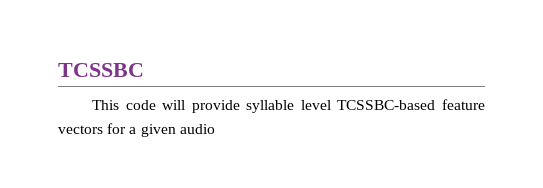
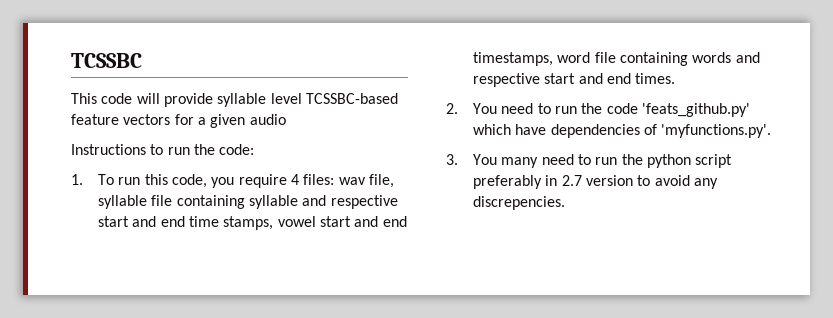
(215, 129) none -> [71,144,255,155] [71,174,394,188] [98,195,398,209] [98,216,407,230] [473,52,760,66] [473,73,676,87] [446,103,751,117] [473,124,772,138] [446,154,733,168] [473,175,719,189] [473,196,566,210] // Instructions to run the code: // 1. To run this code, you require 4 files: wav file, syllable file containing syllable and respective start and end time stamps, vowel start and end timestamps, word file containing words and respective start and end times. // 2. You need to run the code 'feats_github.py' which have dependencies of 'myfunctions.py'. // 3. You many need to run the python script preferably in 2.7 version to avoid any discrepencies.

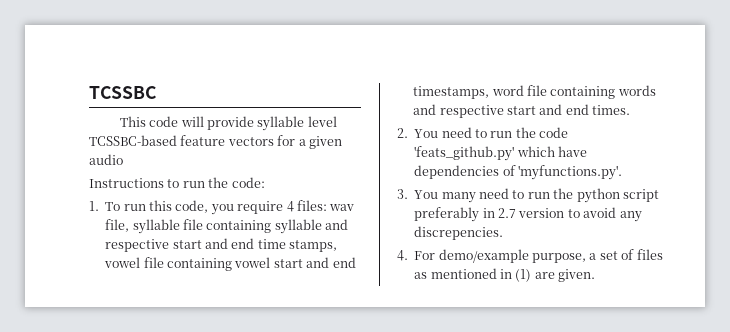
(316, 221) none -> [143,257,271,271] file containing vowel
(566, 203) none -> [397,249,663,263] [414,268,596,282] // 4. For demo/example purpose, a set of files as mentioned in (1) are given.

